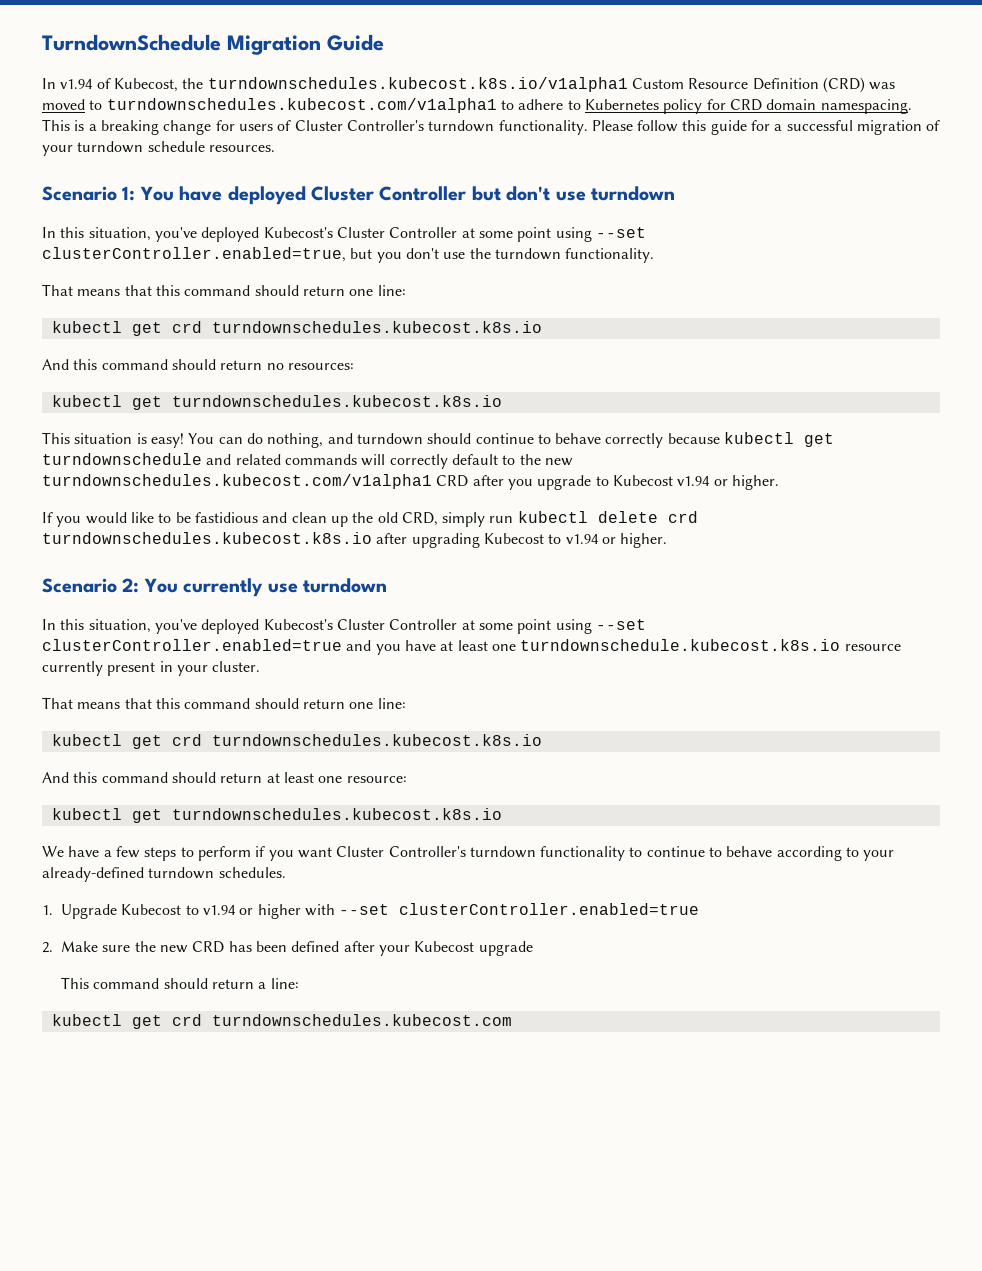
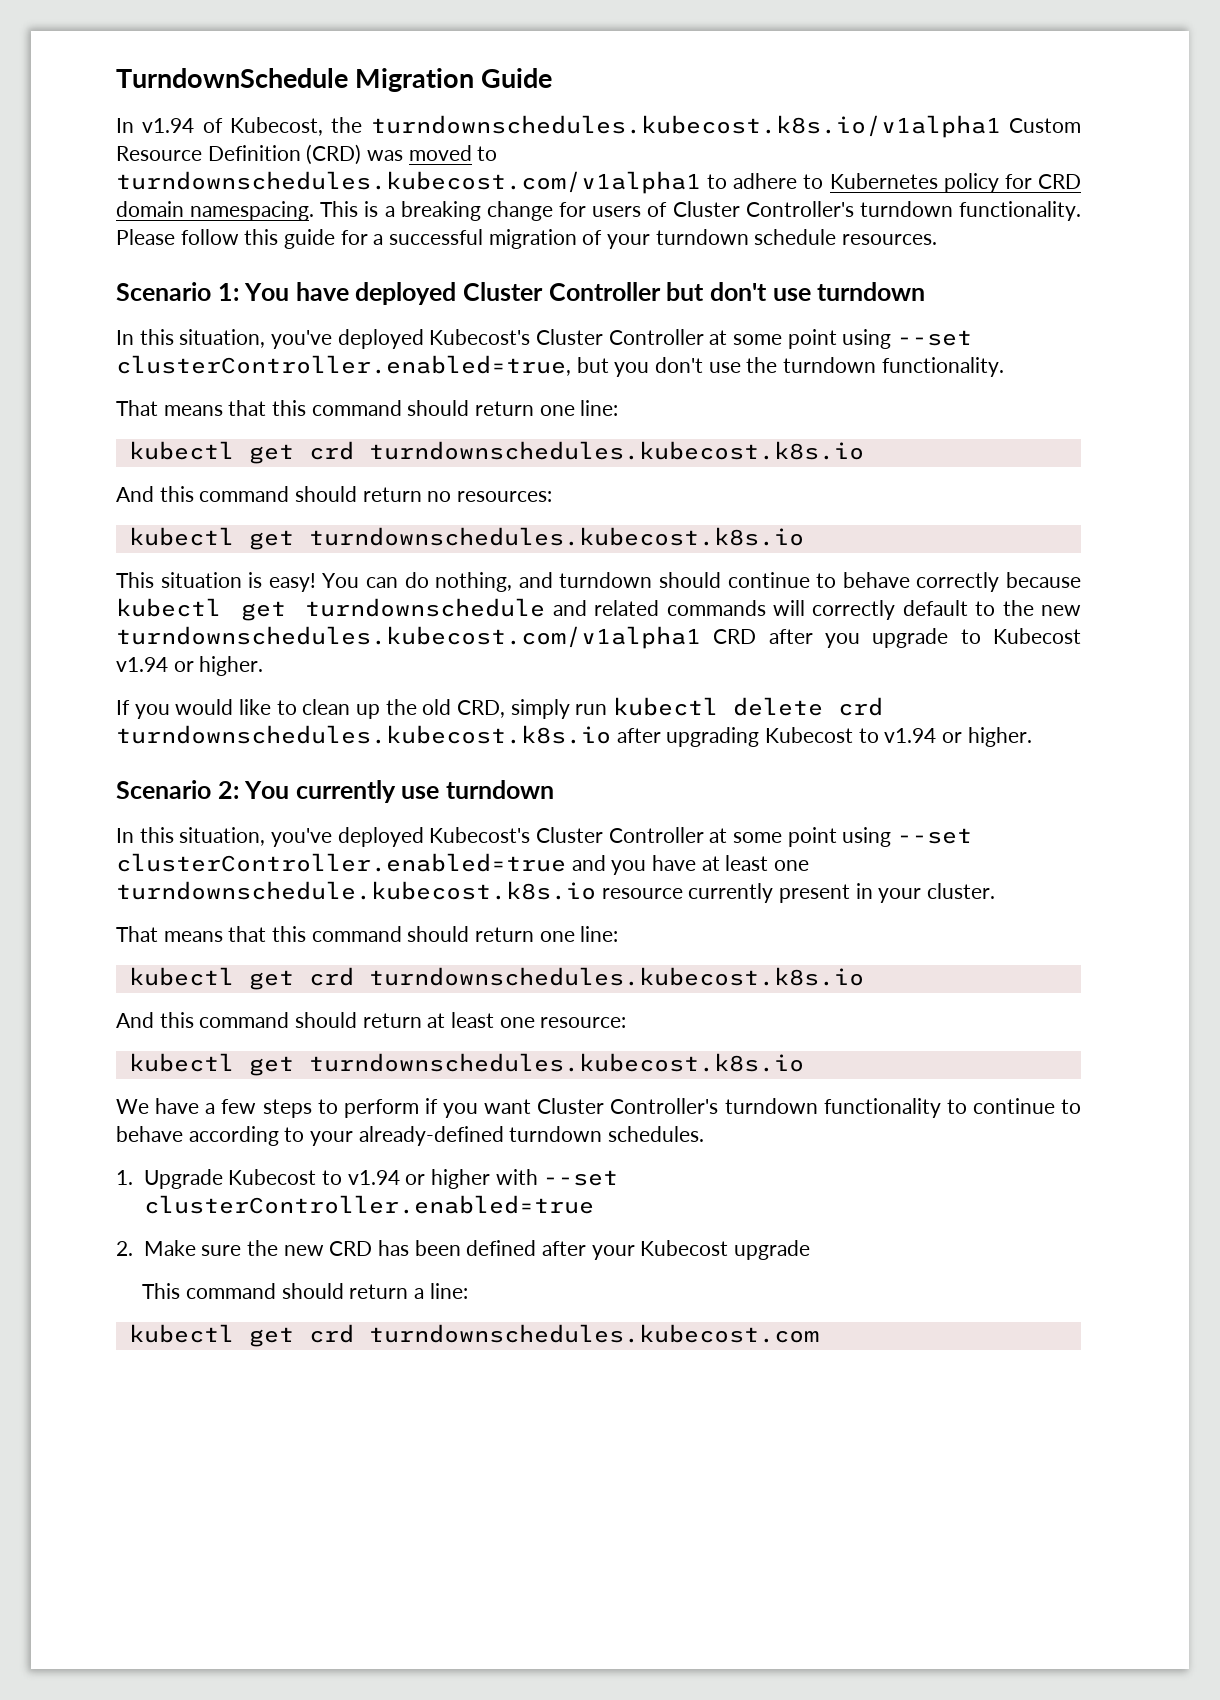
[175,512,288,523] be fastidious and -> (297, 707) none

